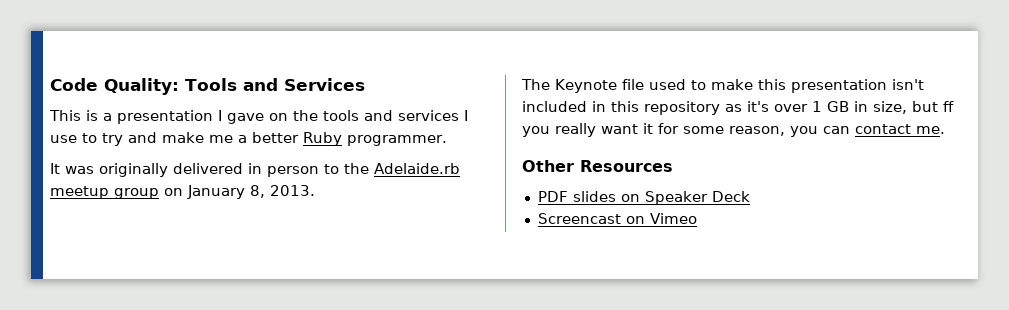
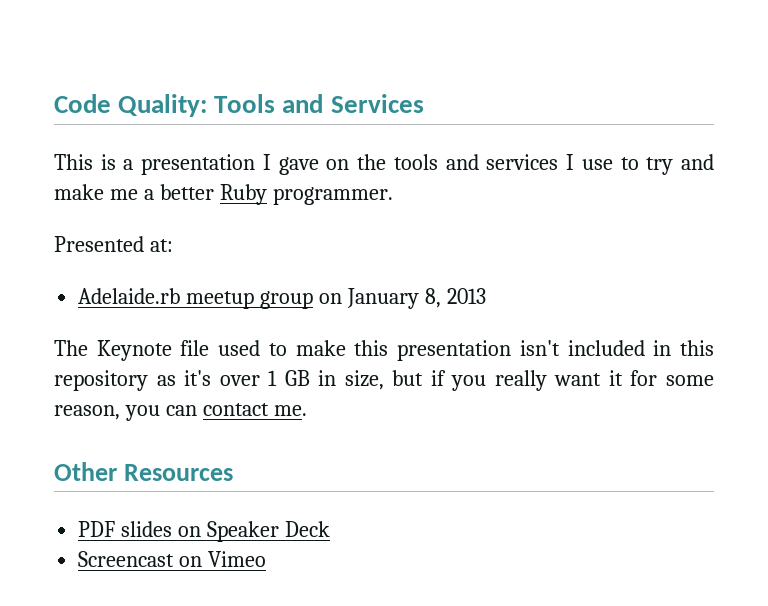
[50,163,369,177] It was originally delivered in person to the -> [54,236,173,252] Presented at: //
[270,185,315,196] 2013. -> [446,288,486,304] 2013
[943,101,954,112] ff -> [430,370,446,386] if

